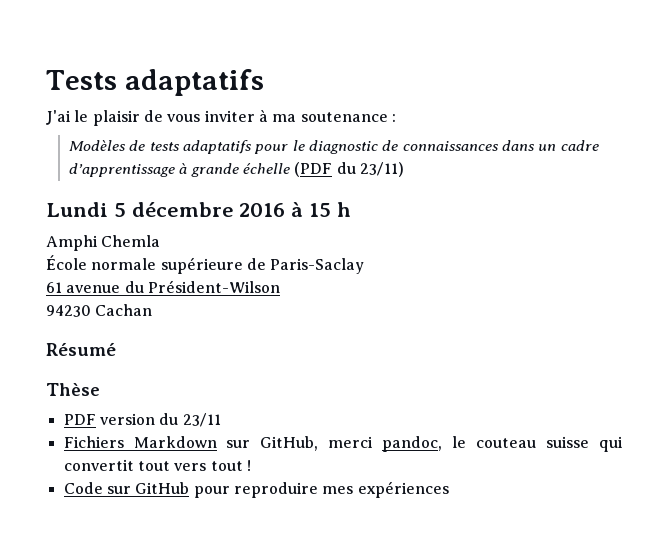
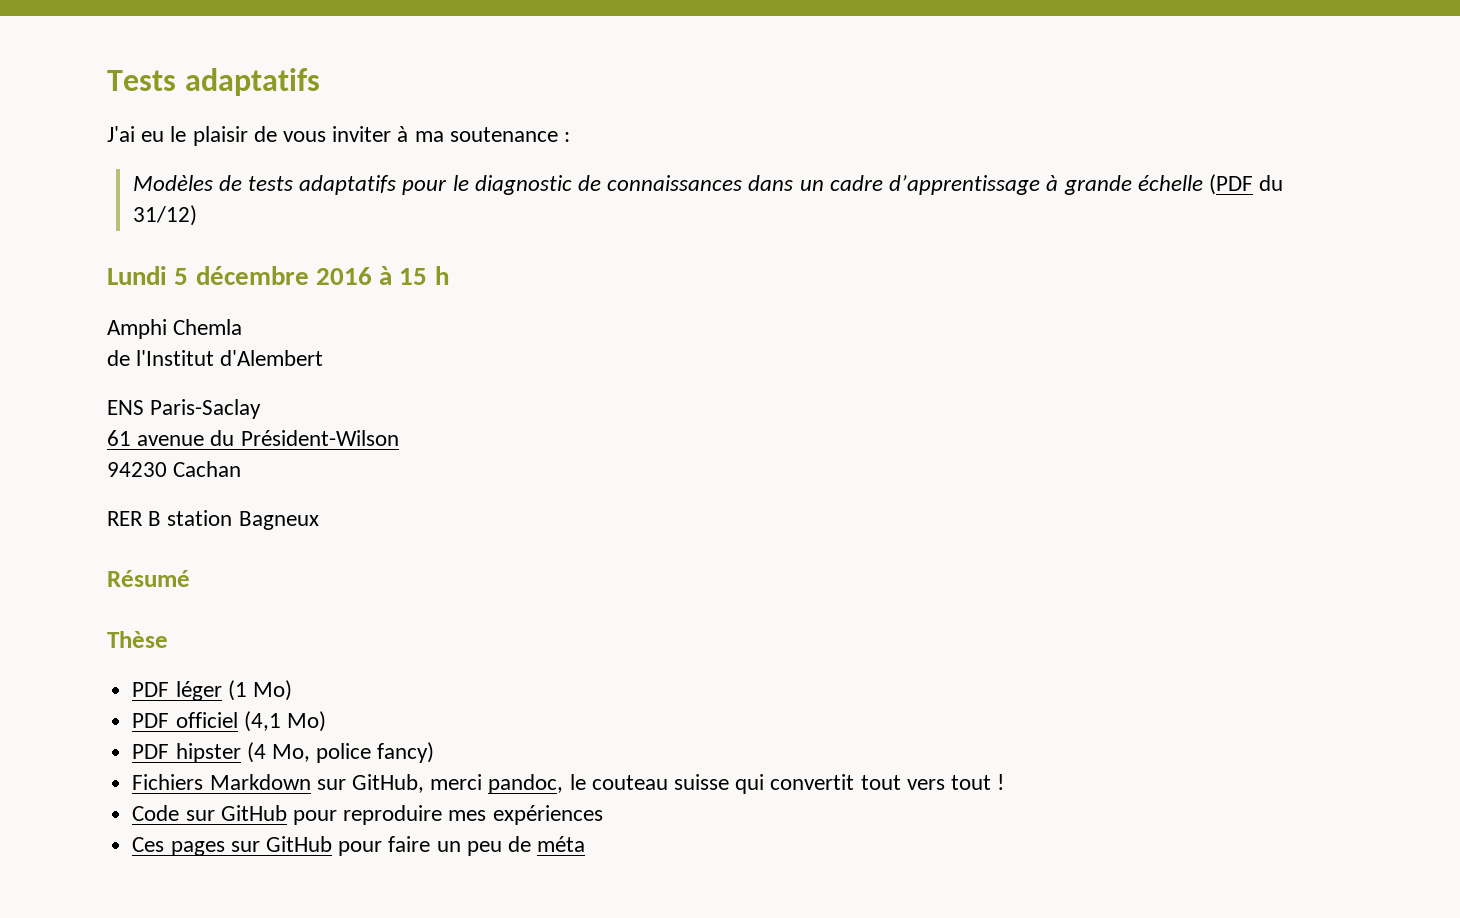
(71, 117) none -> [141,131,165,142] eu
[360,162,405,177] 23/11) -> [132,205,197,226] 31/12)
[46,255,266,274] École normale supérieure de -> [107,350,324,366] [107,400,144,415] de l'Institut d'Alembert // ENS
(153, 310) none -> [107,510,319,530] // RER B station Bagneux
[99,413,221,427] version du 23/11 -> [175,680,292,701] [132,711,326,732] [132,742,435,763] léger (1 Mo) // PDF officiel (4,1 Mo) // PDF hipster (4 Mo, police fancy)
(449, 489) none -> [132,836,586,856] // Ces pages sur GitHub pour faire un peu de méta

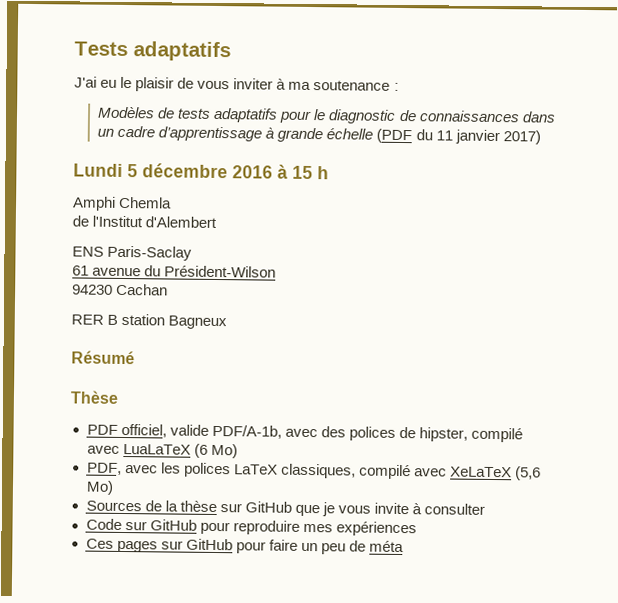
[132,205,197,226] 31/12) -> [435,129,541,145] 11 janvier 2017)
[175,680,292,701] [132,711,326,732] [132,742,435,763] [132,774,1005,794] léger (1 Mo) // PDF officiel (4,1 Mo) // PDF hipster (4 Mo, police fancy) // Fichiers Markdown sur GitHub, merci pandoc, le couteau suisse qui convertit tout vers tout ! -> [120,423,523,443] [86,443,238,459] [86,462,541,481] [85,480,114,495] [85,500,486,517] officiel, valide PDF/A-1b, avec des polices de hipster, compilé avec LuaLaTeX (6 Mo) // PDF, avec les polices LaTeX classiques, compilé avec XeLaTeX (5,6 Mo) // Sources de la thèse sur GitHub que je vous invite à consulter

